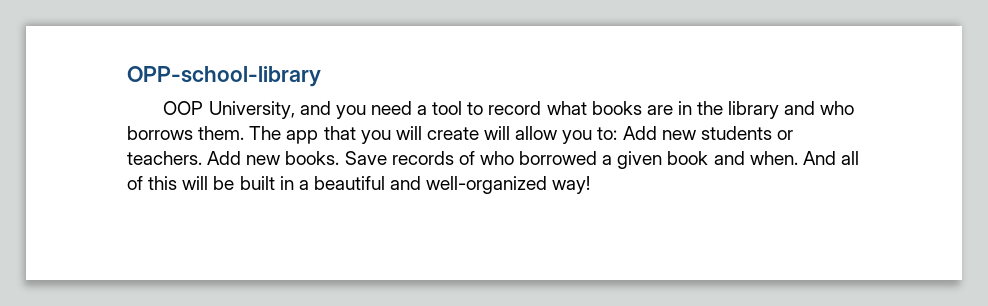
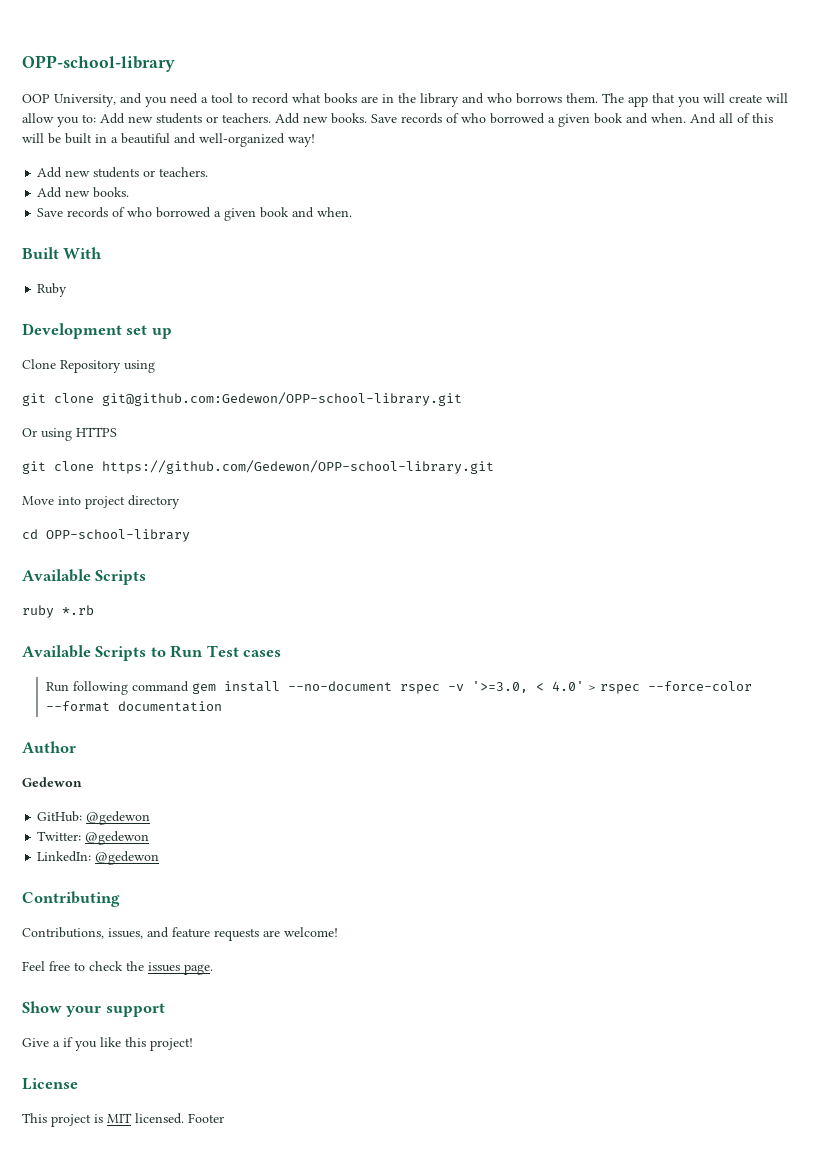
(591, 185) none -> [37,167,209,178] [37,187,130,198] [37,207,353,221] [22,247,103,259] [37,283,68,297] [22,323,172,339] [22,359,155,373] [22,392,462,406] [22,427,117,441] [22,460,494,474] [22,495,180,509] [22,529,190,542] [22,569,147,585] [22,605,94,618] [22,645,282,661] [45,681,752,695] [45,701,222,712] [22,741,76,753] [22,777,82,787] [37,811,151,825] [37,831,150,845] [37,851,160,865] [22,891,120,907] [22,927,338,941] [22,961,213,975] [22,1001,165,1017] [22,1037,193,1051] [22,1078,78,1090] [22,1113,224,1127] // Add new students or teachers. // Add new books. // Save records of who borrowed a given book and when. // Built With // Ruby // Development set up // Clone Repository using // git clone git@github.com:Gedewon/OPP-school-library.git // Or using HTTPS // git clone https://github.com/Gedewon/OPP-school-library.git // Move into project directory // cd OPP-school-library // Available Scripts // ruby *.rb // Available Scripts to Run Test cases // Run following command gem install --no-document rspec -v '>=3.0, < 4.0' > rspec --force-color --format documentation // Author // Gedewon // GitHub: @gedewon // Twitter: @gedewon // LinkedIn: @gedewon // Contributing // Contributions, issues, and feature requests are welcome! // Feel free to check the issues page. // Show your support // Give a if you like this project! // License // This project is MIT licensed. Footer

